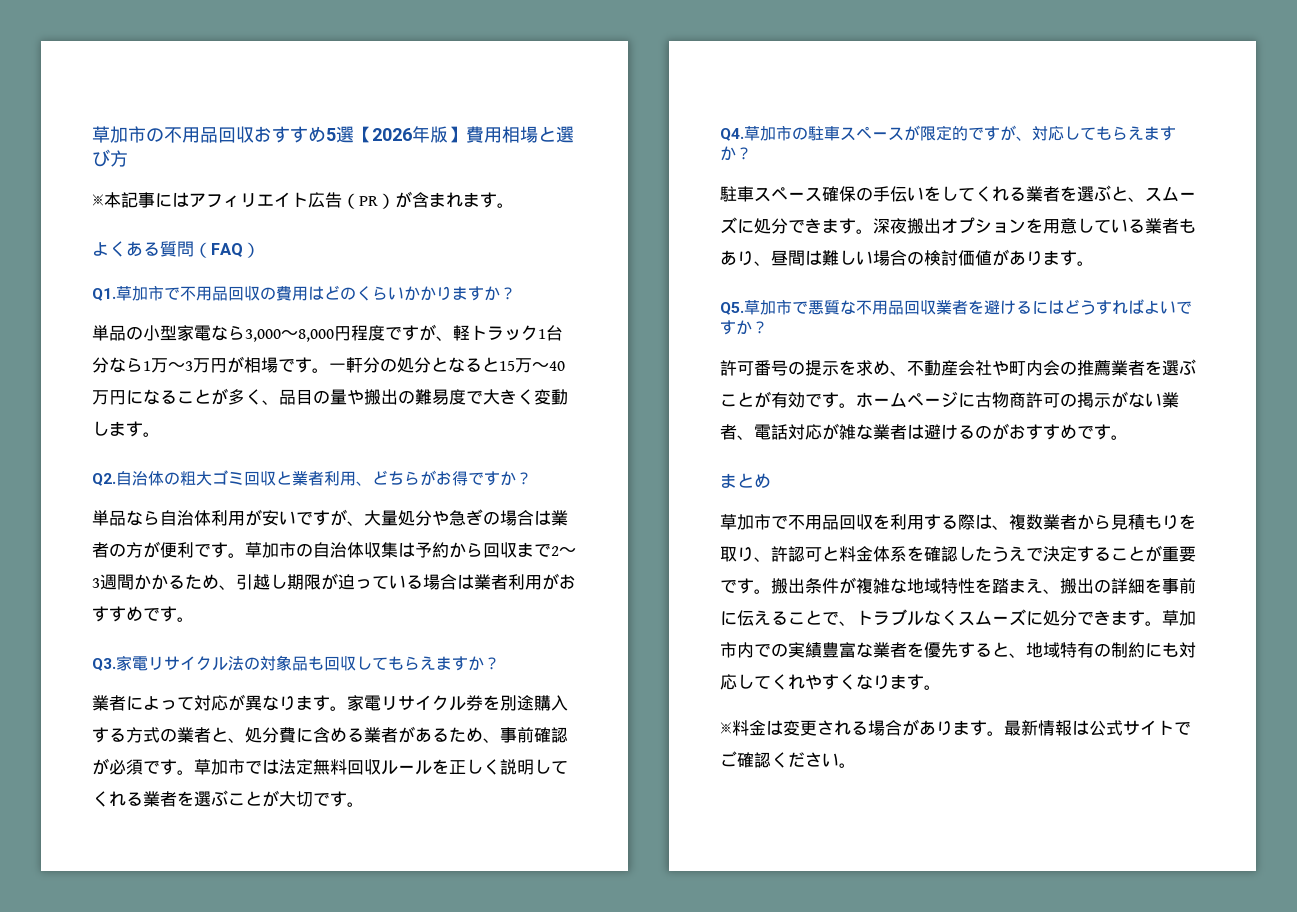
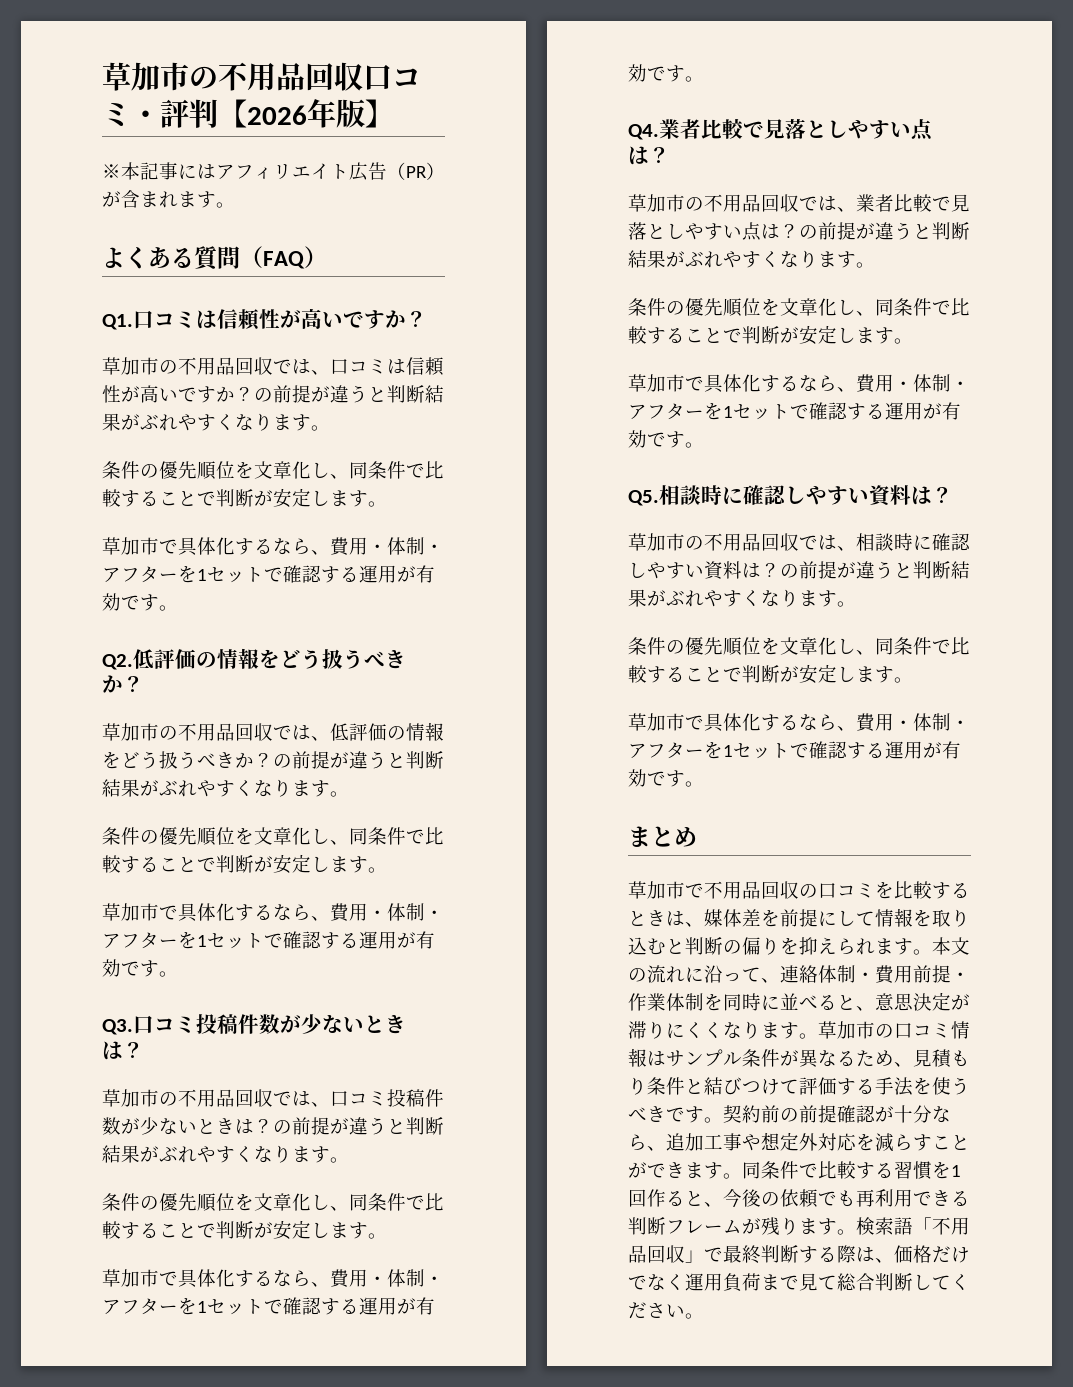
[92,126,354,143] 草加市の不用品回収おすすめ5選 -> [102,62,421,91] [102,99,218,128] 草加市の不用品回収口コミ・評判
[466,126,574,143] [92,149,128,167] 費用相場と選び方 -> (394, 113) none
[116,285,516,301] [92,324,563,342] [92,356,565,373] [92,388,568,405] [92,421,160,437] [92,470,532,486] [92,509,568,526] [92,541,576,558] [92,573,576,590] [92,606,194,622] [92,655,500,671] [92,694,568,711] [92,726,568,743] [92,758,568,775] [92,790,364,807] [720,125,1176,141] [720,146,752,161] [720,185,1196,202] [720,217,1196,234] [720,249,1094,266] [720,299,1192,315] [720,320,768,335] [720,359,1196,376] [720,391,1179,408] [720,423,1077,440] 草加市で不用品回収の費用はどのくらいかかりますか？ // 単品の小型家電なら3,000〜8,000円程度ですが、軽トラック1台分なら1万〜3万円が相場です。一軒分の処分となると15万〜40万円になることが多く、品目の量や搬出の難易度で大きく変動します。 // Q2.自治体の粗大ゴミ回収と業者利用、どちらがお得ですか？ // 単品なら自治体利用が安いですが、大量処分や急ぎの場合は業者の方が便利です。草加市の自治体収集は予約から回収まで2〜3週間かかるため、引越し期限が迫っている場合は業者利用がおすすめです。 // Q3.家電リサイクル法の対象品も回収してもらえますか？ // 業者によって対応が異なります。家電リサイクル券を別途購入する方式の業者と、処分費に含める業者があるため、事前確認が必須です。草加市では法定無料回収ルールを正しく説明してくれる業者を選ぶことが大切です。 // Q4.草加市の駐車スペースが限定的ですが、対応してもらえますか？ // 駐車スペース確保の手伝いをしてくれる業者を選ぶと、スムーズに処分できます。深夜搬出オプションを用意している業者もあり、昼間は難しい場合の検討価値があります。 // Q5.草加市で悪質な不用品回収業者を避けるにはどうすればよいですか？ // 許可番号の提示を求め、不動産会社や町内会の推薦業者を選ぶことが有効です。ホームページに古物商許可の掲示がない業者、電話対応が雑な業者は避けるのがおすすめ -> [133,309,427,330] [102,357,444,376] [102,385,444,403] [102,413,330,431] [102,461,444,480] [102,488,387,508] [102,537,444,556] [102,565,435,583] [102,593,178,611] [102,648,406,670] [102,675,144,693] [102,722,444,741] [102,751,444,769] [102,779,349,797] [102,827,444,846] [102,854,387,874] [102,903,444,922] [102,931,435,949] [102,959,178,977] [102,1014,406,1035] [102,1041,144,1060] [102,1089,444,1107] [102,1117,444,1135] [102,1145,349,1163] [102,1193,444,1212] [102,1220,387,1240] [102,1269,444,1288] [102,1297,435,1315] [628,64,704,82] [628,119,933,141] [628,146,670,165] [628,194,970,212] [628,222,970,241] [628,250,875,268] [628,298,970,317] [628,325,913,345] [628,374,970,393] [628,402,961,420] [628,430,704,448] [628,485,953,507] [628,533,971,551] [628,561,970,580] [628,589,856,607] [628,637,970,656] [628,664,913,684] [628,713,970,732] [628,741,961,759] [628,769,647,787] 口コミは信頼性が高いですか？ // 草加市の不用品回収では、口コミは信頼性が高いですか？の前提が違うと判断結果がぶれやすくなります。 // 条件の優先順位を文章化し、同条件で比較することで判断が安定します。 // 草加市で具体化するなら、費用・体制・アフターを1セットで確認する運用が有効です。 // Q2.低評価の情報をどう扱うべきか？ // 草加市の不用品回収では、低評価の情報をどう扱うべきか？の前提が違うと判断結果がぶれやすくなります。 // 条件の優先順位を文章化し、同条件で比較することで判断が安定します。 // 草加市で具体化するなら、費用・体制・アフターを1セットで確認する運用が有効です。 // Q3.口コミ投稿件数が少ないときは？ // 草加市の不用品回収では、口コミ投稿件数が少ないときは？の前提が違うと判断結果がぶれやすくなります。 // 条件の優先順位を文章化し、同条件で比較することで判断が安定します。 // 草加市で具体化するなら、費用・体制・アフターを1セットで確認する運用が有効です。 // Q4.業者比較で見落としやすい点は？ // 草加市の不用品回収では、業者比較で見落としやすい点は？の前提が違うと判断結果がぶれやすくなります。 // 条件の優先順位を文章化し、同条件で比較することで判断が安定します。 // 草加市で具体化するなら、費用・体制・アフターを1セットで確認する運用が有効です。 // Q5.相談時に確認しやすい資料は？ // 草加市の不用品回収では、相談時に確認しやすい資料は？の前提が違うと判断結果がぶれやすくなります。 // 条件の優先順位を文章化し、同条件で比較することで判断が安定します。 // 草加市で具体化するなら、費用・体制・アフターを1セットで確認する運用が有効
[873,514,1196,530] [720,545,1196,562] [720,577,1196,594] [720,609,1196,626] [720,642,1196,658] [720,674,941,690] [720,719,1191,736] [720,751,771,768] を利用する際は、複数業者から見積もりを取り、許認可と料金体系を確認したうえで決定することが重要です。搬出条件が複雑な地域特性を踏まえ、搬出の詳細を事前に伝えることで、トラブルなくスムーズに処分できます。草加市内での実績豊富な業者を優先すると、地域特有の制約にも対応してくれやすくなります。 // ※料金は変更される場合があります。最新情報は公式サイトでご確認 -> [799,881,970,899] [628,908,970,927] [628,937,970,955] [628,965,970,984] [628,992,970,1011] [628,1021,970,1039] [628,1048,970,1068] [628,1077,970,1096] [628,1105,951,1123] [628,1132,970,1152] [628,1161,961,1180] [628,1189,970,1208] [628,1217,970,1236] [628,1245,970,1264] [628,1273,951,1292] の口コミを比較するときは、媒体差を前提にして情報を取り込むと判断の偏りを抑えられます。本文の流れに沿って、連絡体制・費用前提・作業体制を同時に並べると、意思決定が滞りにくくなります。草加市の口コミ情報はサンプル条件が異なるため、見積もり条件と結びつけて評価する手法を使うべきです。契約前の前提確認が十分なら、追加工事や想定外対応を減らすことができます。同条件で比較する習慣を1回作ると、今後の依頼でも再利用できる判断フレームが残ります。検索語「不用品回収」で最終判断する際は、価格だけでなく運用負荷まで見て総合判断して

